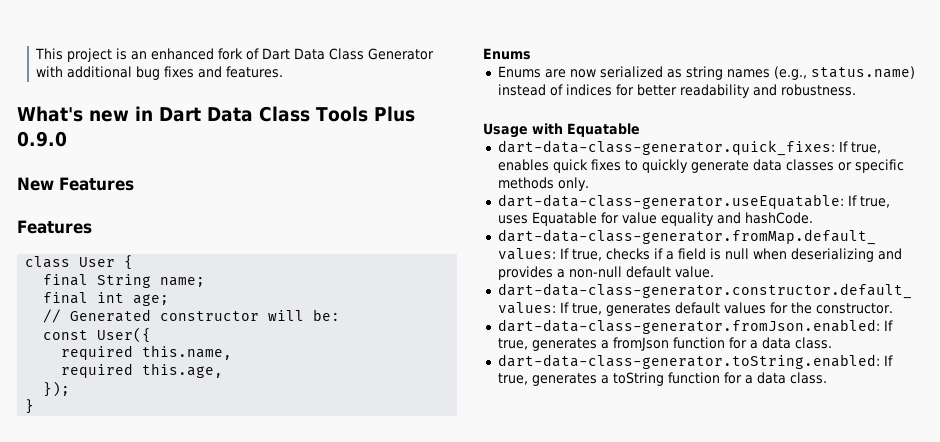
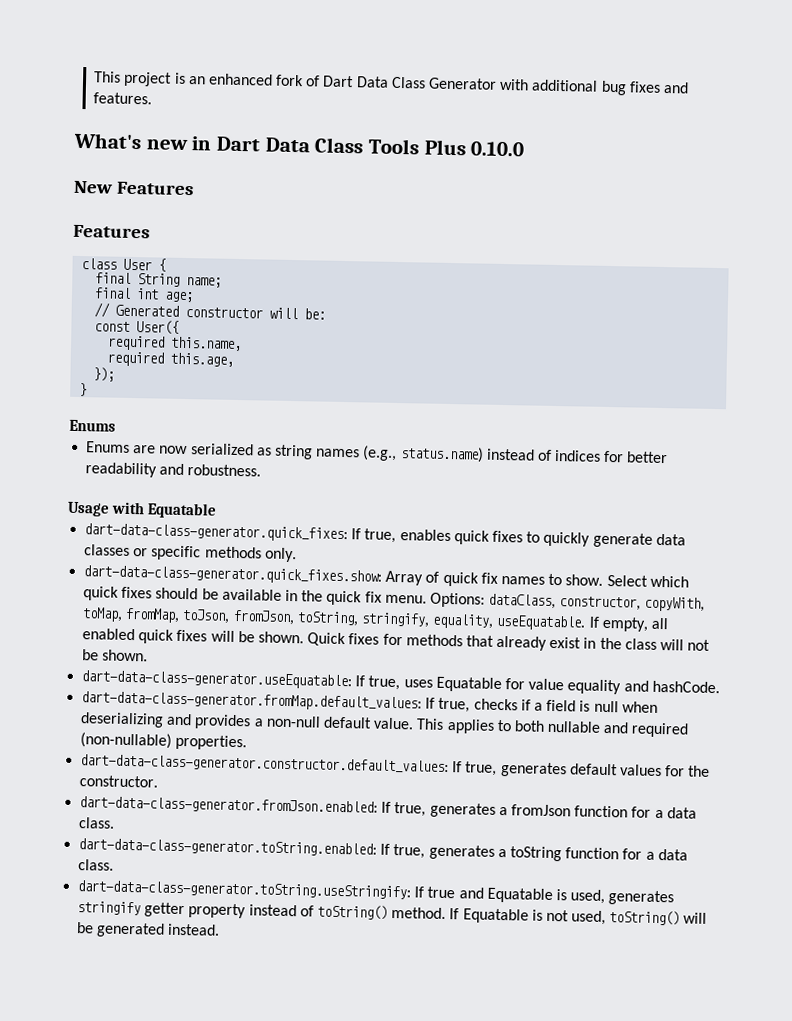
[17,131,67,147] 0.9.0 -> [470,141,525,157] 0.10.0
(589, 184) none -> [83,565,689,588] [83,586,706,612] [82,607,669,632] [82,628,711,651] [82,649,149,662] // dart-data-class-generator.quick_fixes.show: Array of quick fix names to show. Select which quick fixes should be available in the quick fix menu. Options: dataClass, constructor, copyWith, toMap, fromMap, toJson, fromJson, toString, stringify, equality, useEquatable. If empty, all enabled quick fixes will be shown. Quick fixes for methods that already exist in the class will not be shown.
(714, 272) none -> [416,718,690,738] [80,732,248,751] This applies to both nullable and required (non-nullable) properties.
(827, 378) none -> [77,880,675,906] [77,901,708,926] [76,922,221,938] // dart-data-class-generator.toString.useStringify: If true and Equatable is used, generates stringify getter property instead of toString() method. If Equatable is not used, toString() will be generated instead.

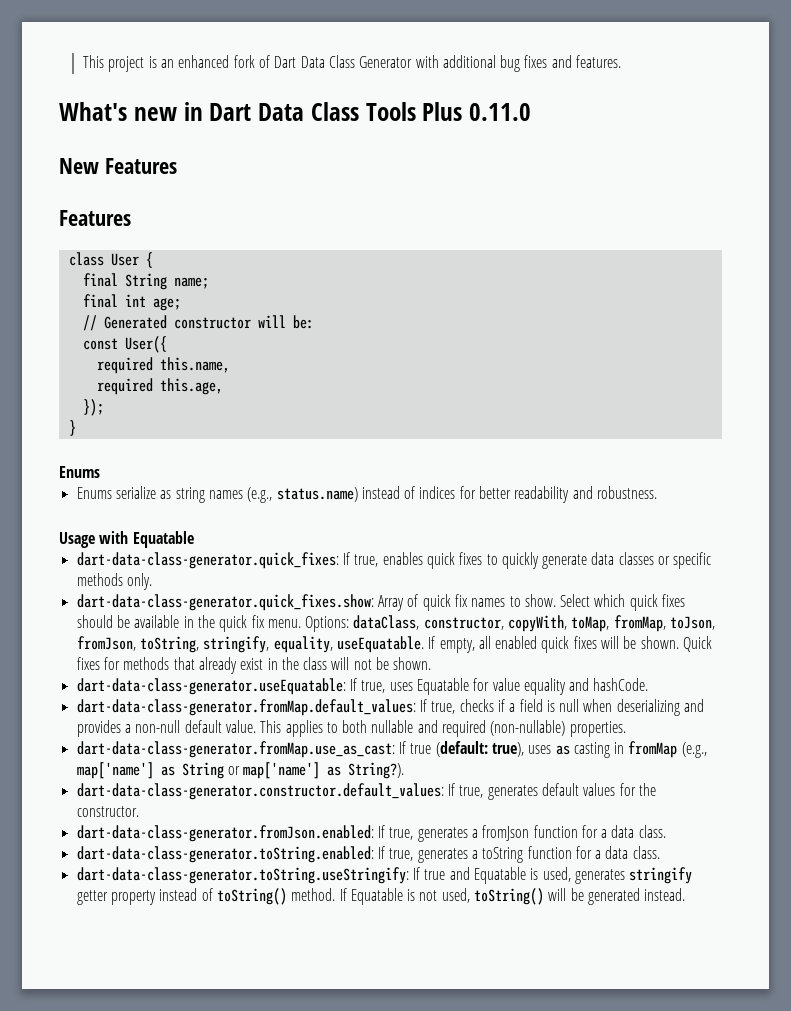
[470,141,525,157] 0.10.0 -> [469,103,531,121] 0.11.0
[133,443,254,456] are now serialized -> [115,486,156,499] serialize
(248, 742) none -> [76,741,707,758] [76,762,405,779] // dart-data-class-generator.fromMap.use_as_cast: If true (default: true), uses as casting in fromMap (e.g., map['name'] as String or map['name'] as String?).

